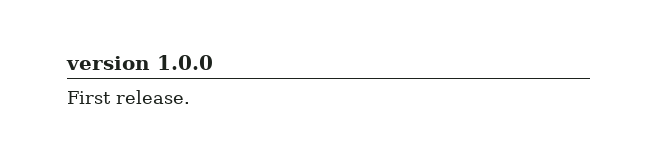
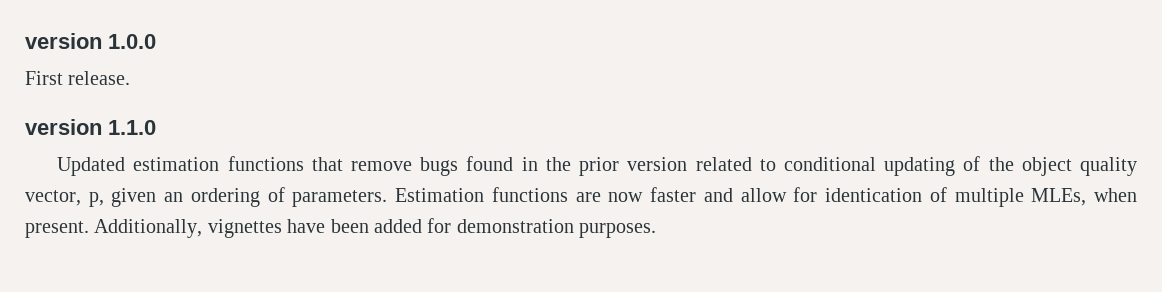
(190, 97) none -> [25,119,156,135] [57,156,1138,176] [25,187,1137,207] [25,218,657,238] // version 1.1.0 // Updated estimation functions that remove bugs found in the prior version related to conditional updating of the object quality vector, p, given an ordering of parameters. Estimation functions are now faster and allow for identication of multiple MLEs, when present. Additionally, vignettes have been added for demonstration purposes.

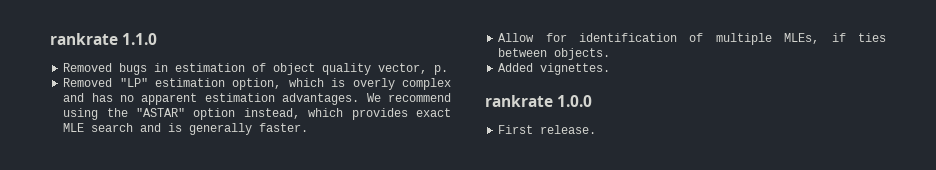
[25,33,156,49] [25,71,131,85] [25,119,156,135] [57,156,1138,176] [25,187,1137,207] [25,218,657,238] version 1.0.0 // First release. // version 1.1.0 // Updated estimation functions that remove bugs found in the prior version related to conditional updating of the object quality vector, p, given an ordering of parameters. Estimation functions are now faster and allow for identication of multiple MLEs, when present. Additionally, vignettes have been added for demonstration purposes. -> [50,33,158,45] [63,63,449,75] [63,78,451,90] [63,93,451,105] [63,108,451,120] [63,123,309,135] [498,33,886,45] [498,48,611,60] [498,63,611,75] [485,95,593,107] [498,125,597,134] rankrate 1.1.0 // Removed bugs in estimation of object quality vector, p. // Removed "LP" estimation option, which is overly complex and has no apparent estimation advantages. We recommend using the "ASTAR" option instead, which provides exact MLE search and is generally faster. // Allow for identification of multiple MLEs, if ties between objects. // Added vignettes. // rankrate 1.0.0 // First release.

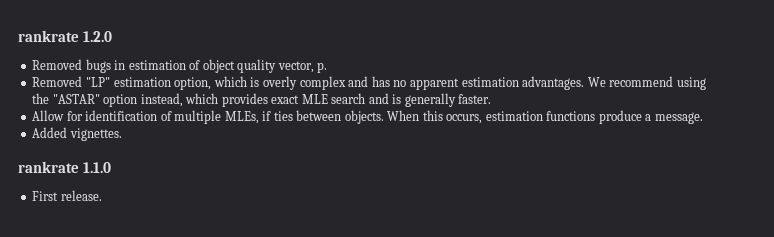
[50,33,158,45] rankrate 1.1.0 -> [18,30,113,42] rankrate 1.2.0
(611, 54) none -> [387,110,703,124] When this occurs, estimation functions produce a message.
[557,95,593,107] 1.0.0 -> [83,162,112,173] 1.1.0

